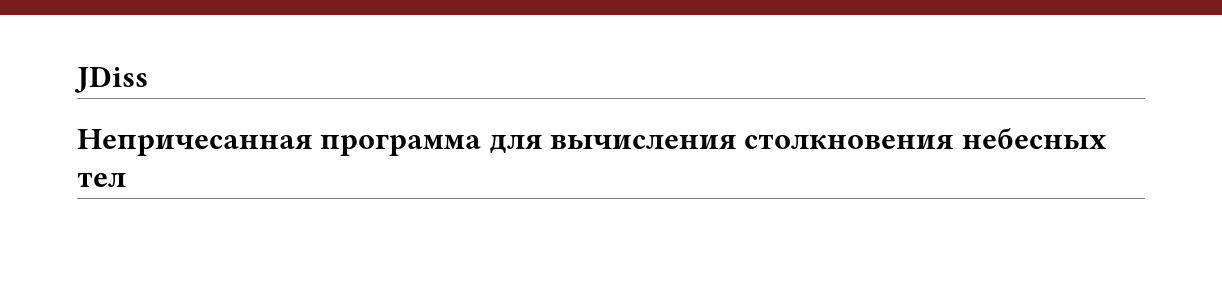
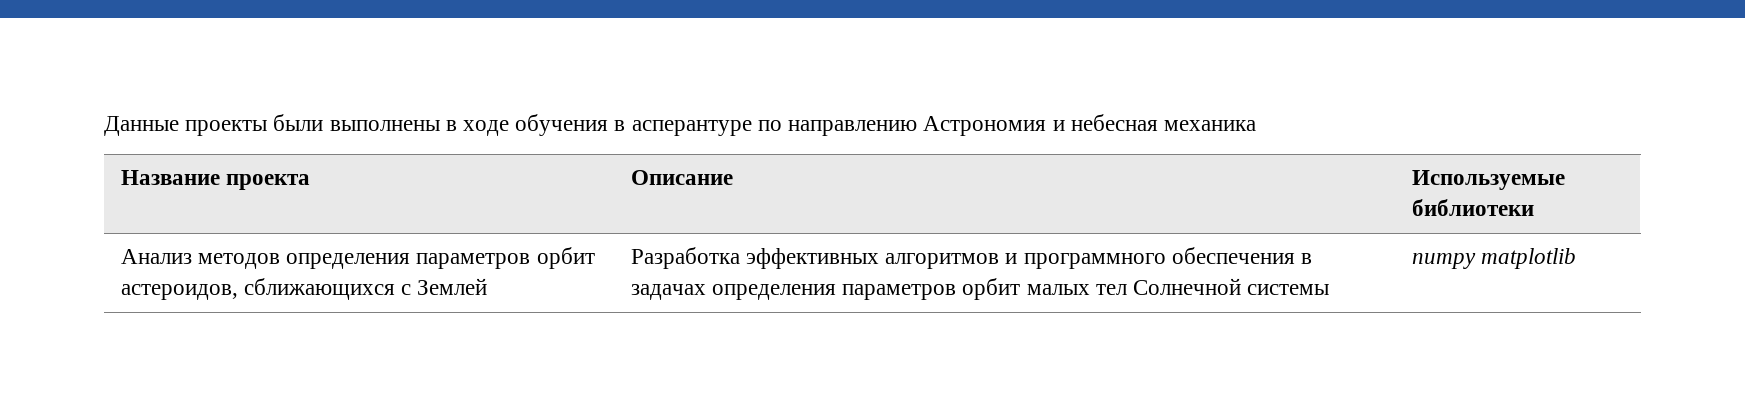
[74,66,148,93] [77,128,1107,156] [77,172,126,187] JDiss // Непричесанная программа для вычисления столкновения небесных тел -> [104,114,1256,136] [120,170,311,190] [630,170,733,185] [1411,170,1565,190] [1411,199,1534,216] [120,247,595,269] [120,278,488,300] [630,247,1313,269] [630,278,1330,300] [1411,248,1577,269] Данные проекты были выполнены в ходе обучения в асперантуре по направлению Астрономия и небесная механика // Название проекта | Описание | Используемые библиотеки // Анализ методов определения параметров орбит астероидов, сближающихся с Землей | Разработка эффективных алгоритмов и программного обеспечения в задачах определения параметров орбит малых тел Солнечной системы | numpy matplotlib

